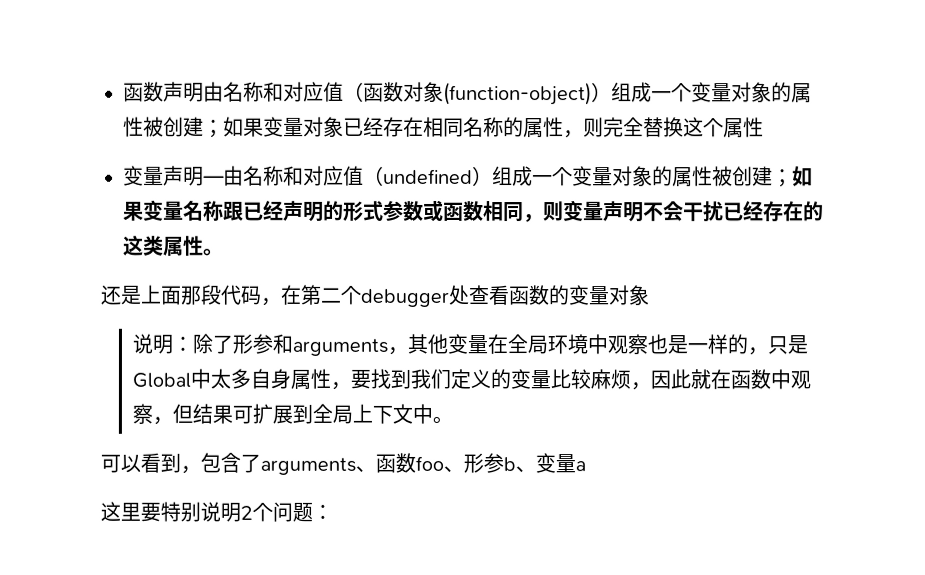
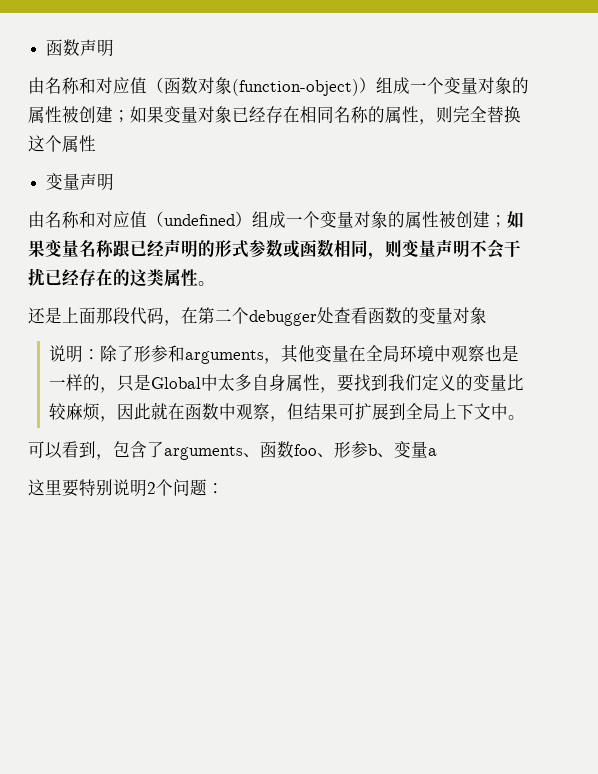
(204, 92) none -> (115, 48) //
[203,175,225,184] — -> (115, 182) //

